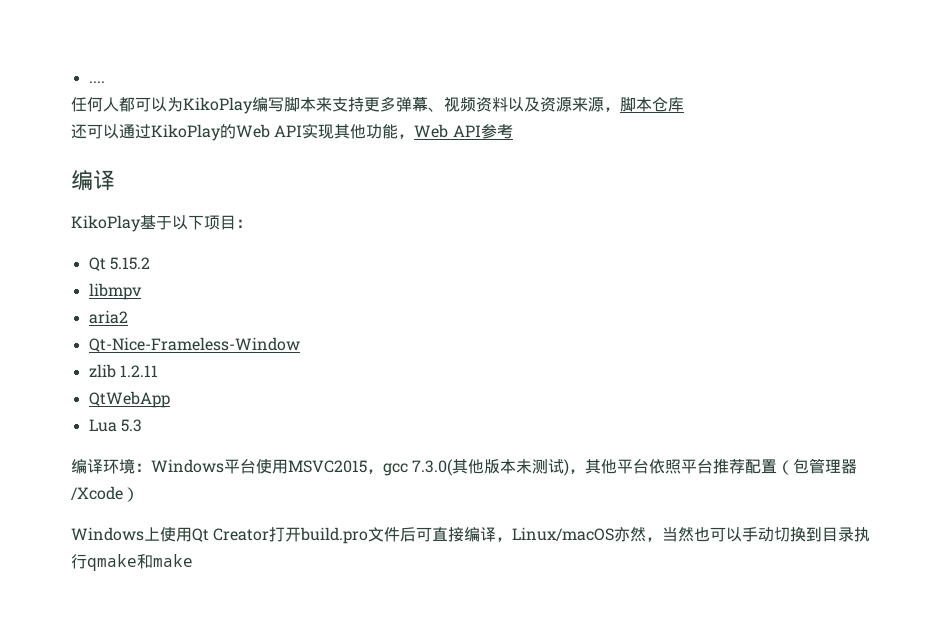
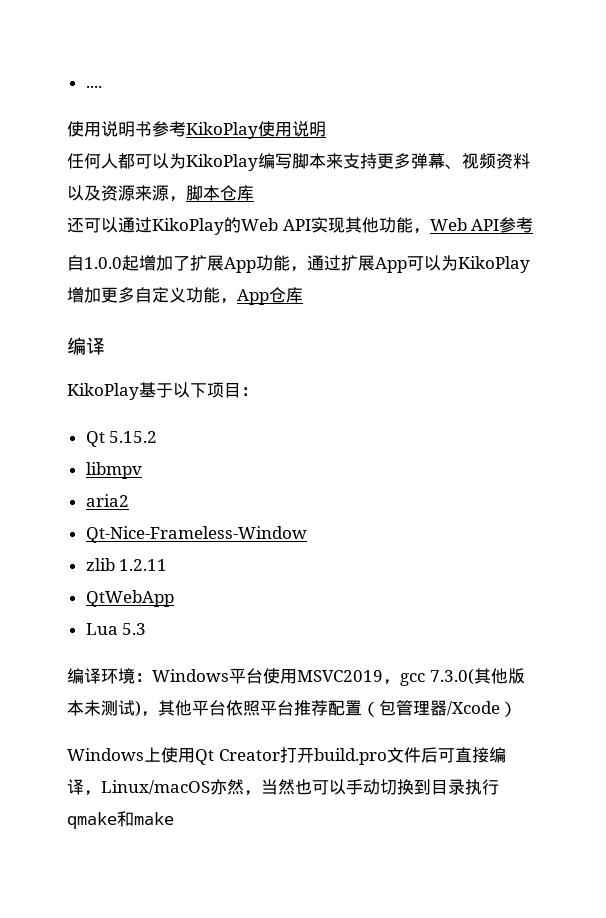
(105, 82) none -> [67,121,326,139] // 使用说明书参考KikoPlay使用说明
(513, 131) none -> [67,255,530,273] [67,287,303,305] // 自1.0.0起增加了扩展App功能，通过扩展App可以为KikoPlay增加更多自定义功能，App仓库
[288,460,367,473] MSVC2015 -> [297,670,383,682] MSVC2019

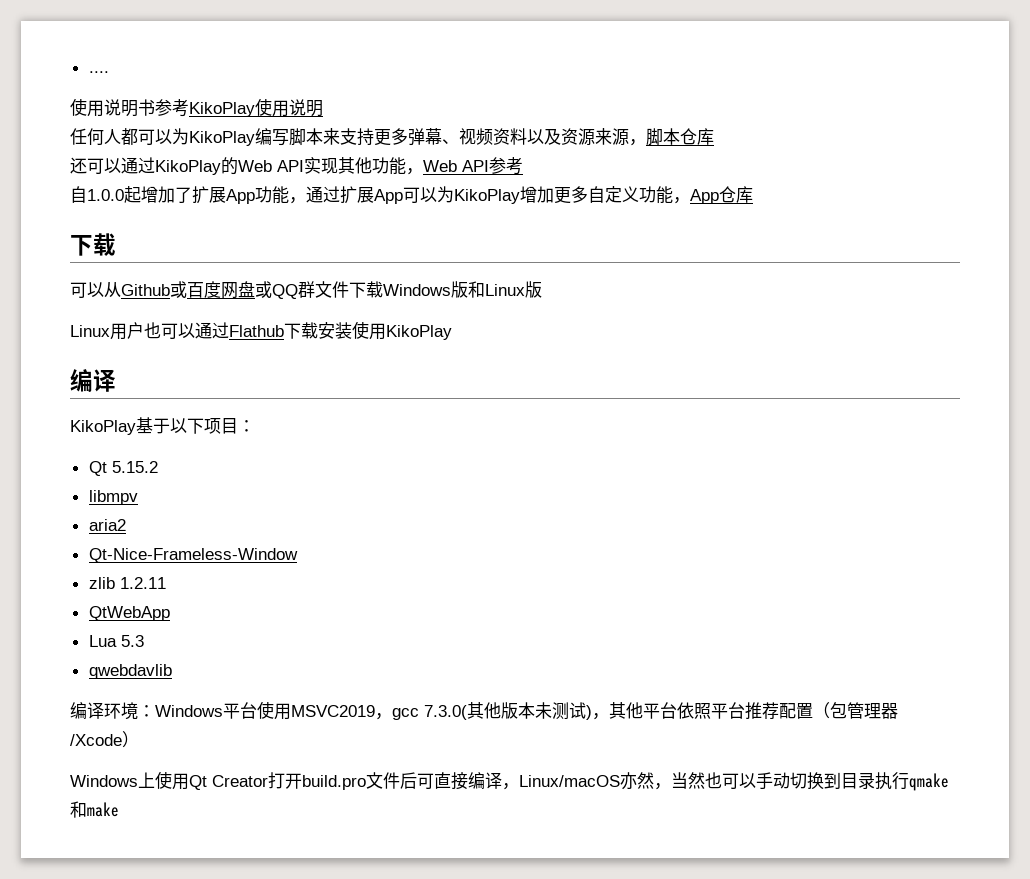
(303, 295) none -> [70,233,116,256] [70,281,542,299] [70,321,452,340] // 下载 // 可以从Github或百度网盘或QQ群文件下载Windows版和Linux版 // Linux用户也可以通过Flathub下载安装使用KikoPlay
(147, 629) none -> [88,664,172,679] // qwebdavlib

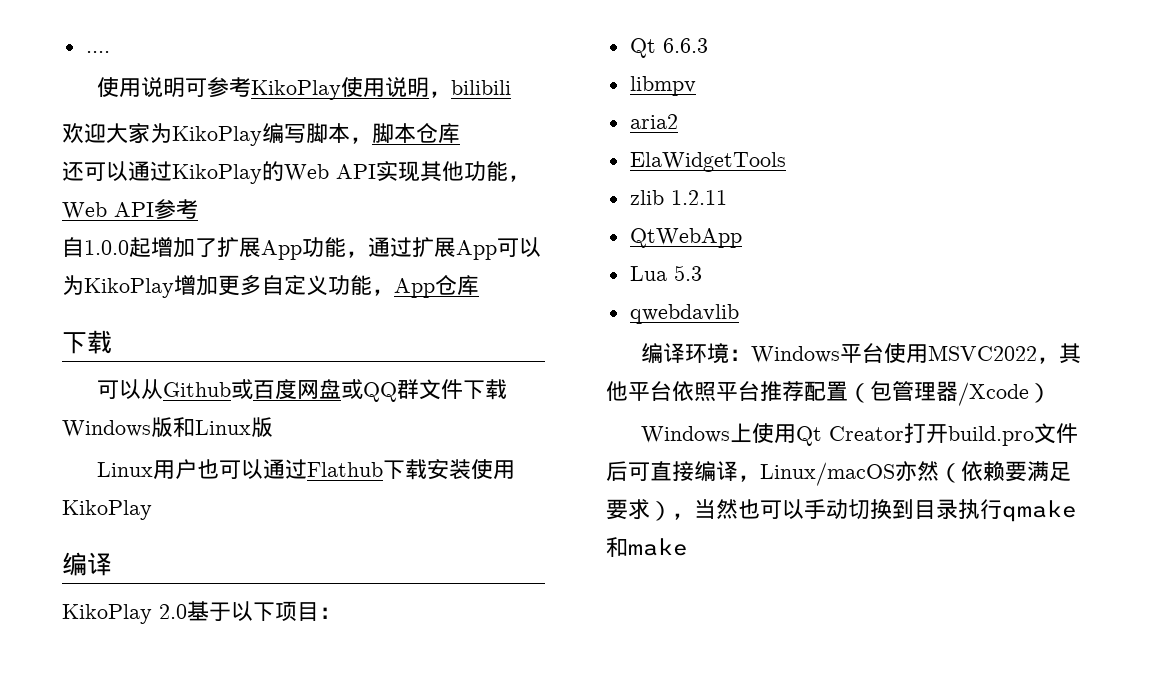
[138,99,155,116] 书 -> [184,78,207,97] 可
[70,128,629,146] // 任何人都可以为KikoPlay编写脚本来支持更多弹幕、视频资料以及资源来源 -> [428,80,511,98] [62,123,350,146] ，bilibili // 欢迎大家为KikoPlay编写脚本
(136, 427) none -> [159,604,187,619] 2.0
[111,461,158,473] 5.15.2 -> [662,38,708,53] 6.6.3
[88,548,298,563] Qt-Nice-Frameless-Window -> [629,152,786,172] ElaWidgetTools
[291,702,592,720] MSVC2019，gcc 7.3.0(其他版本未测试) -> [927,345,1037,361] MSVC2022
(654, 780) none -> [939,461,1071,483] [606,499,672,521] （依赖要满足要求）

